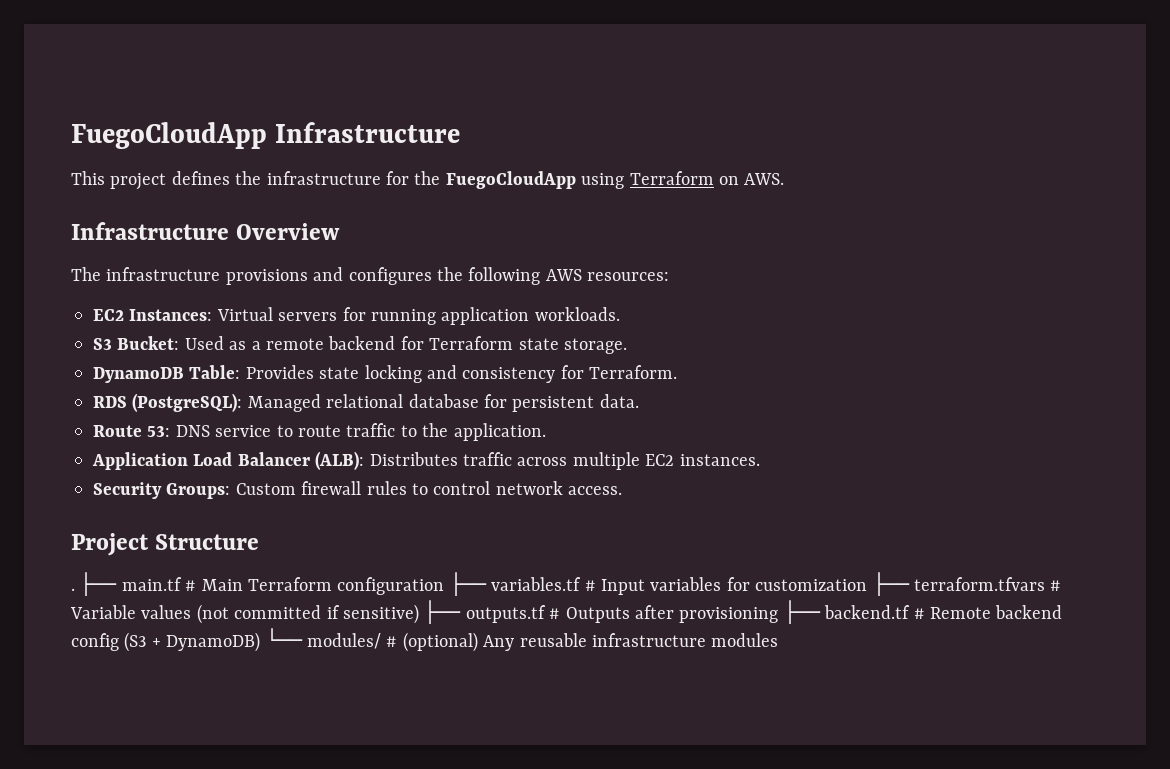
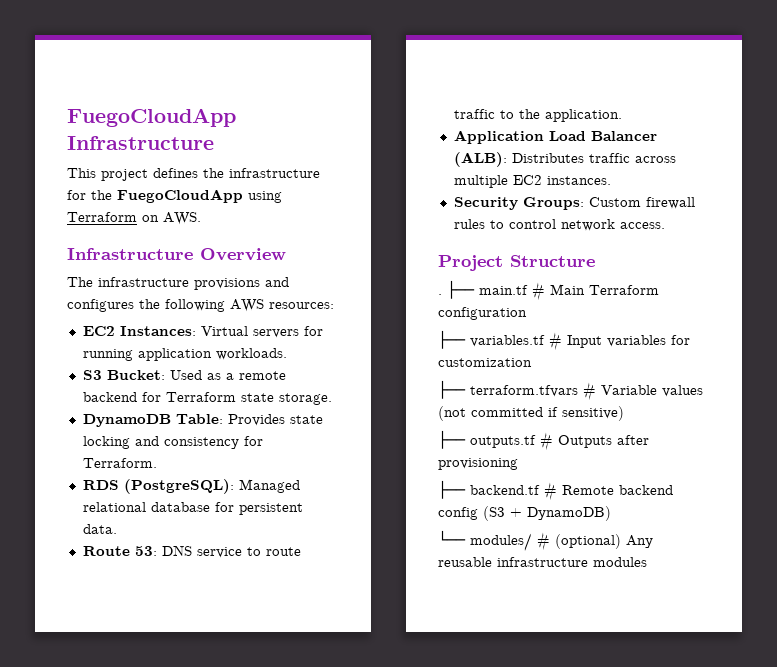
(445, 586) none -> (527, 313) //
(868, 585) none -> (532, 362) //
(419, 614) none -> (624, 413) //
(779, 615) none -> (518, 464) //
(261, 642) none -> (611, 513) //

